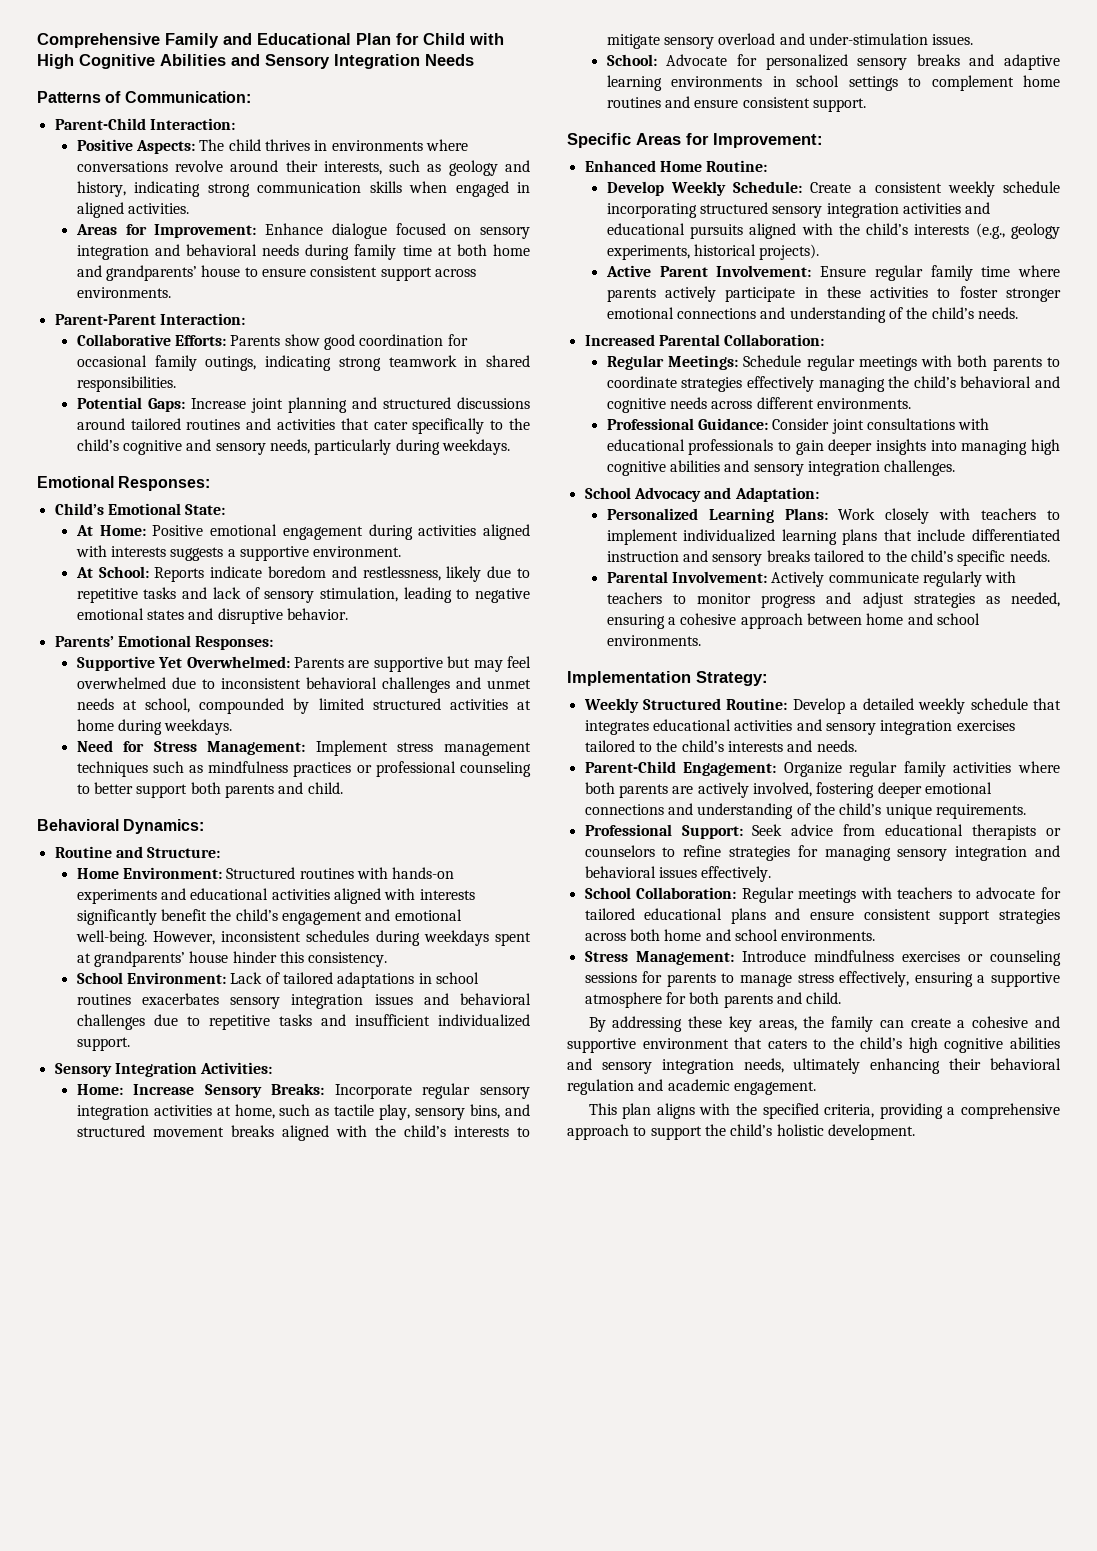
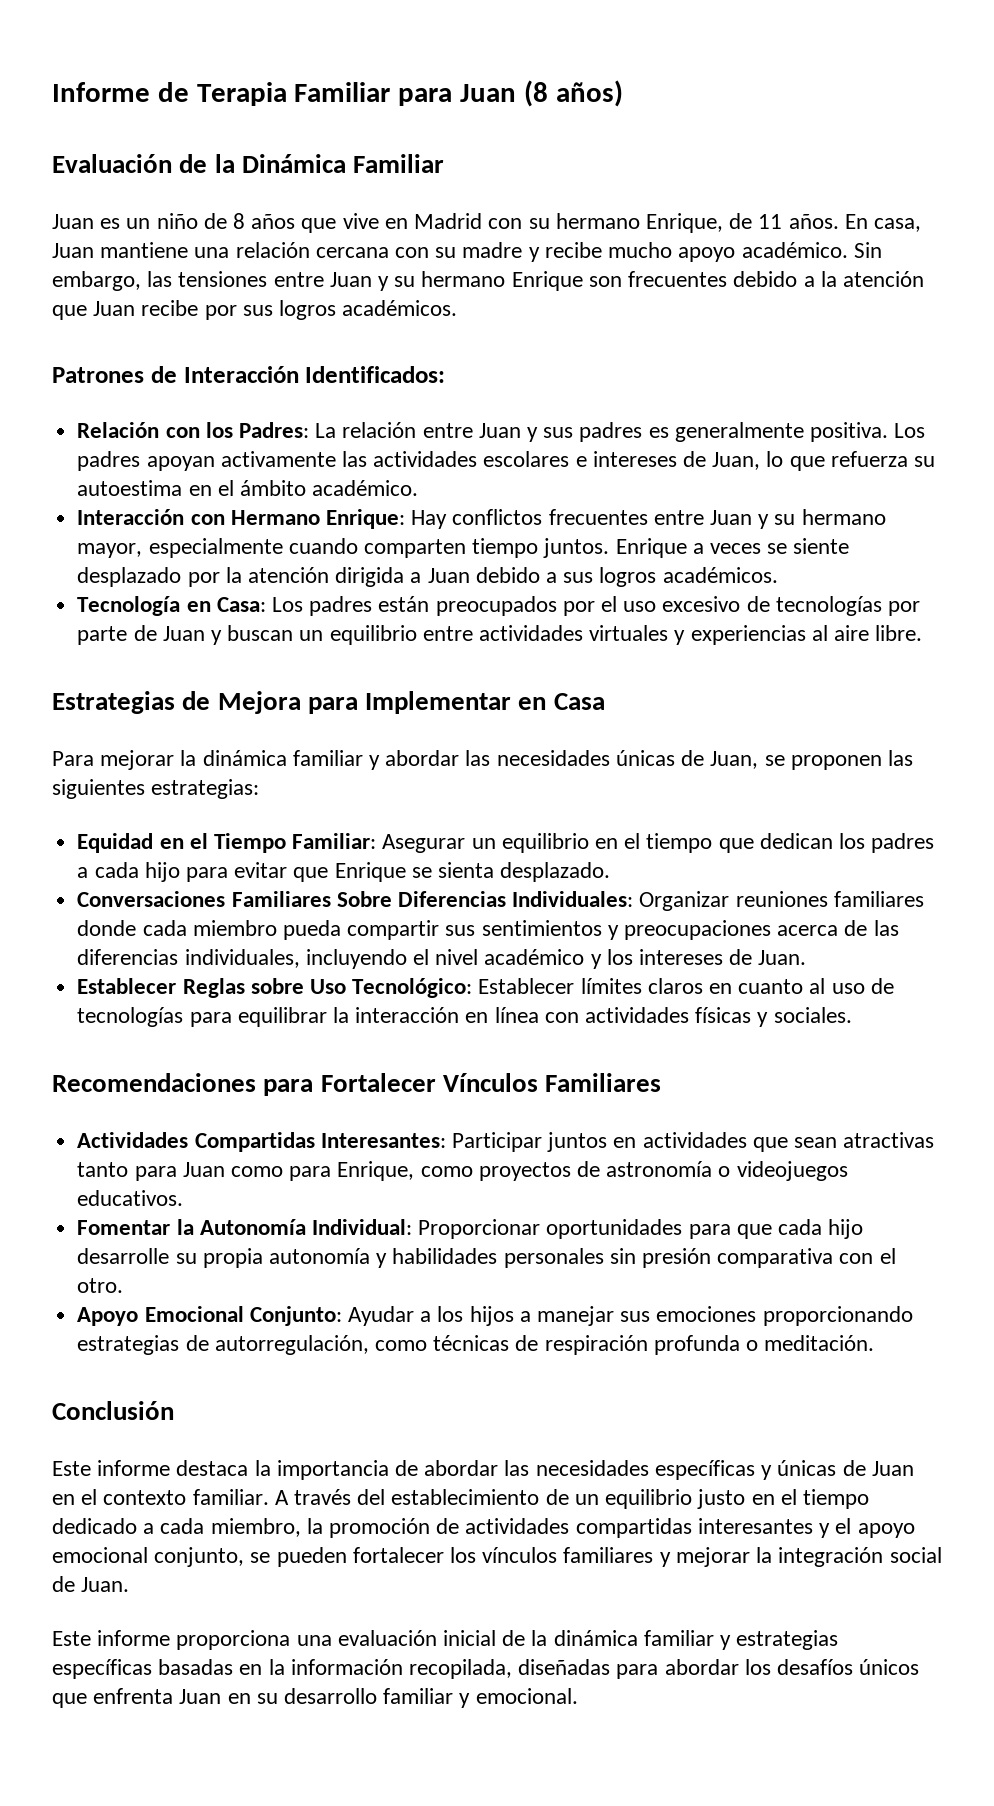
[37,33,504,48] [37,54,474,69] [37,91,251,103] [54,118,235,130] [76,139,469,154] [76,160,530,176] [76,181,530,197] [76,202,190,218] [75,223,531,239] [76,244,530,260] [76,265,477,281] [76,287,171,298] [54,313,245,325] [76,334,468,350] [76,355,531,371] [76,376,176,392] [76,397,530,413] [76,418,531,434] [76,439,511,455] [37,476,211,491] [54,503,226,515] [75,524,530,540] [75,545,402,561] [75,566,530,582] [76,587,530,603] [76,608,349,624] [54,635,274,650] [76,656,531,672] [76,677,531,693] [76,698,531,714] [76,719,233,735] [76,740,531,756] [76,761,531,777] [76,782,343,798] [37,819,205,834] [54,846,221,858] [76,867,455,879] [76,888,475,904] [76,909,462,925] [75,930,532,946] [76,951,388,967] [76,972,480,988] [76,993,532,1009] [76,1014,530,1030] [76,1037,130,1051] [54,1062,273,1077] [76,1083,530,1099] [76,1104,531,1120] [76,1125,530,1141] [606,33,974,49] [606,54,1060,70] [606,75,1060,91] [606,96,867,112] [567,133,823,148] [584,160,768,172] [606,181,1060,197] [606,202,991,218] [606,223,1060,239] [606,244,820,260] [605,265,1060,281] [606,286,1061,302] [606,307,1019,323] [584,334,825,346] [606,355,1060,371] [606,376,1060,392] [606,397,912,413] [606,418,990,434] [606,439,1060,455] [606,460,956,476] [584,487,819,502] [606,508,1060,524] [606,529,1060,545] [606,550,1050,566] [606,571,1017,587] [606,592,1060,608] [606,613,981,629] [606,635,701,646] [567,671,768,686] [583,698,1061,714] [584,719,1015,735] [584,740,857,752] [584,761,1060,777] [584,782,992,798] [584,803,1026,819] [584,824,1061,840] [584,845,1060,861] [584,866,772,882] [584,887,1061,903] [584,908,1060,924] [584,929,876,941] [584,950,1061,966] [584,971,1060,987] [584,992,842,1008] [588,1016,1060,1032] [567,1037,1060,1053] [567,1058,1061,1074] [567,1079,816,1095] [588,1103,1060,1119] [567,1124,915,1140] Comprehensive Family and Educational Plan for Child with High Cognitive Abilities and Sensory Integration Needs // Patterns of Communication: // Parent-Child Interaction: // Positive Aspects: The child thrives in environments where conversations revolve around their interests, such as geology and history, indicating strong communication skills when engaged in aligned activities. // Areas for Improvement: Enhance dialogue focused on sensory integration and behavioral needs during family time at both home and grandparents’ house to ensure consistent support across environments. // Parent-Parent Interaction: // Collaborative Efforts: Parents show good coordination for occasional family outings, indicating strong teamwork in shared responsibilities. // Potential Gaps: Increase joint planning and structured discussions around tailored routines and activities that cater specifically to the child’s cognitive and sensory needs, particularly during weekdays. // Emotional Responses: // Child’s Emotional State: // At Home: Positive emotional engagement during activities aligned with interests suggests a supportive environment. // At School: Reports indicate boredom and restlessness, likely due to repetitive tasks and lack of sensory stimulation, leading to negative emotional states and disruptive behavior. // Parents’ Emotional Responses: // Supportive Yet Overwhelmed: Parents are supportive but may feel overwhelmed due to inconsistent behavioral challenges and unmet needs at school, compounded by limited structured activities at home during weekdays. // Need for Stress Management: Implement stress management techniques such as mindfulness practices or professional counseling to better support both parents and child. // Behavioral Dynamics: // Routine and Structure: // Home Environment: Structured routines with hands-on experiments and educational activities aligned with interests significantly benefit the child’s engagement and emotional well-being. However, inconsistent schedules during weekdays spent at grandparents’ house hinder this consistency. // School Environment: Lack of tailored adaptations in school routines exacerbates sensory integration issues and behavioral challenges due to repetitive tasks and insufficient individualized support. // Sensory Integration Activities: // Home: Increase Sensory Breaks: Incorporate regular sensory integration activities at home, such as tactile play, sensory bins, and structured movement breaks aligned with the child’s interests to mitigate sensory overload and under-stimulation issues. // School: Advocate for personalized sensory breaks and adaptive learning environments in school settings to complement home routines and ensure consistent support. // Specific Areas for Improvement: // Enhanced Home Routine: // Develop Weekly Schedule: Create a consistent weekly schedule incorporating structured sensory integration activities and educational pursuits aligned with the child’s interests (e.g., geology experiments, historical projects). // Active Parent Involvement: Ensure regular family time where parents actively participate in these activities to foster stronger emotional connections and understanding of the child’s needs. // Increased Parental Collaboration: // Regular Meetings: Schedule regular meetings with both parents to coordinate strategies effectively managing the child’s behavioral and cognitive needs across different environments. // Professional Guidance: Consider joint consultations with educational professionals to gain deeper insights into managing high cognitive abilities and sensory integration challenges. // School Advocacy and Adaptation: // Personalized Learning Plans: Work closely with teachers to implement individualized learning plans that include differentiated instruction and sensory breaks tailored to the child’s specific needs. // Parental Involvement: Actively communicate regularly with teachers to monitor progress and adjust strategies as needed, ensuring a cohesive approach between home and school environments. // Implementation Strategy: // Weekly Structured Routine: Develop a detailed weekly schedule that integrates educational activities and sensory integration exercises tailored to the child’s interests and needs. // Parent-Child Engagement: Organize regular family activities where both parents are actively involved, fostering deeper emotional connections and understanding of the child’s unique requirements. // Professional Support: Seek advice from educational therapists or counselors to refine strategies for managing sensory integration and behavioral issues effectively. // School Collaboration: Regular meetings with teachers to advocate for tailored educational plans and ensure consistent support strategies across both home and school environments. // Stress Management: Introduce mindfulness exercises or counseling sessions for parents to manage stress effectively, ensuring a supportive atmosphere for both parents and child. // By addressing these key areas, the family can create a cohesive and supportive environment that caters to the child’s high cognitive abilities and sensory integration needs, ultimately enhancing their behavioral regulation and academic engagement. // This plan aligns with the specified criteria, providing a comprehensive approach to support the child’s holistic development. -> [52,80,623,107] [52,154,445,173] [52,213,921,233] [52,242,882,262] [52,271,924,291] [52,300,458,320] [52,366,446,383] [77,422,926,442] [77,451,936,471] [77,480,419,496] [77,509,886,529] [77,538,850,558] [77,567,778,587] [77,596,921,616] [77,625,923,645] [52,691,605,714] [52,750,913,770] [52,779,260,799] [77,833,935,853] [77,862,611,882] [77,891,924,911] [77,920,899,940] [77,949,807,969] [77,978,894,998] [77,1007,852,1027] [52,1073,662,1096] [77,1132,935,1152] [77,1161,848,1181] [77,1190,184,1206] [77,1219,864,1239] [77,1248,896,1268] [77,1278,124,1293] [77,1306,913,1326] [77,1335,875,1355] [52,1401,174,1420] [52,1460,914,1480] [52,1489,869,1509] [52,1518,915,1538] [52,1547,942,1567] [52,1576,130,1592] [52,1630,839,1650] [52,1659,920,1679] [52,1688,578,1708] Informe de Terapia Familiar para Juan (8 años) // Evaluación de la Dinámica Familiar // Juan es un niño de 8 años que vive en Madrid con su hermano Enrique, de 11 años. En casa, Juan mantiene una relación cercana con su madre y recibe mucho apoyo académico. Sin embargo, las tensiones entre Juan y su hermano Enrique son frecuentes debido a la atención que Juan recibe por sus logros académicos. // Patrones de Interacción Identificados: // Relación con los Padres: La relación entre Juan y sus padres es generalmente positiva. Los padres apoyan activamente las actividades escolares e intereses de Juan, lo que refuerza su autoestima en el ámbito académico. // Interacción con Hermano Enrique: Hay conflictos frecuentes entre Juan y su hermano mayor, especialmente cuando comparten tiempo juntos. Enrique a veces se siente desplazado por la atención dirigida a Juan debido a sus logros académicos. // Tecnología en Casa: Los padres están preocupados por el uso excesivo de tecnologías por parte de Juan y buscan un equilibrio entre actividades virtuales y experiencias al aire libre. // Estrategias de Mejora para Implementar en Casa // Para mejorar la dinámica familiar y abordar las necesidades únicas de Juan, se proponen las siguientes estrategias: // Equidad en el Tiempo Familiar: Asegurar un equilibrio en el tiempo que dedican los padres a cada hijo para evitar que Enrique se sienta desplazado. // Conversaciones Familiares Sobre Diferencias Individuales: Organizar reuniones familiares donde cada miembro pueda compartir sus sentimientos y preocupaciones acerca de las diferencias individuales, incluyendo el nivel académico y los intereses de Juan. // Establecer Reglas sobre Uso Tecnológico: Establecer límites claros en cuanto al uso de tecnologías para equilibrar la interacción en línea con actividades físicas y sociales. // Recomendaciones para Fortalecer Vínculos Familiares // Actividades Compartidas Interesantes: Participar juntos en actividades que sean atractivas tanto para Juan como para Enrique, como proyectos de astronomía o videojuegos educativos. // Fomentar la Autonomía Individual: Proporcionar oportunidades para que cada hijo desarrolle su propia autonomía y habilidades personales sin presión comparativa con el otro. // Apoyo Emocional Conjunto: Ayudar a los hijos a manejar sus emociones proporcionando estrategias de autorregulación, como técnicas de respiración profunda o meditación. // Conclusión // Este informe destaca la importancia de abordar las necesidades específicas y únicas de Juan en el contexto familiar. A través del establecimiento de un equilibrio justo en el tiempo dedicado a cada miembro, la promoción de actividades compartidas interesantes y el apoyo emocional conjunto, se pueden fortalecer los vínculos familiares y mejorar la integración social de Juan. // Este informe proporciona una evaluación inicial de la dinámica familiar y estrategias específicas basadas en la información recopilada, diseñadas para abordar los desafíos únicos que enfrenta Juan en su desarrollo familiar y emocional.

